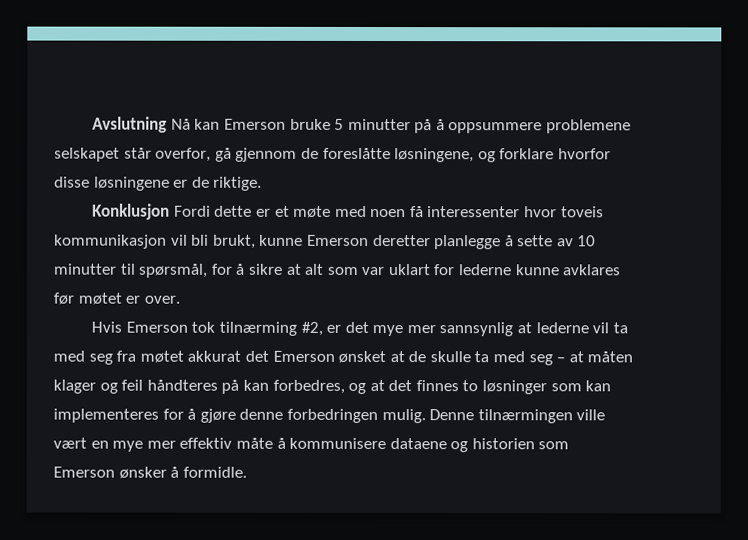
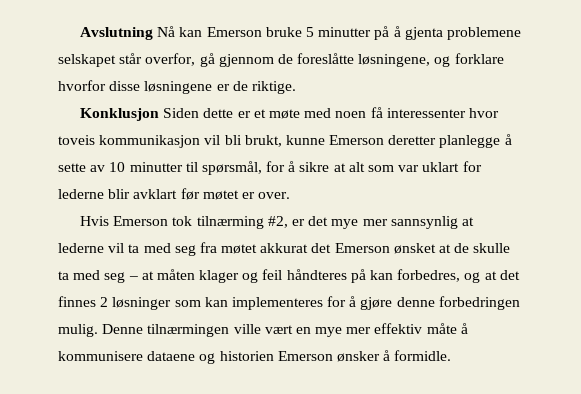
[448,122,543,134] oppsummere -> [404,27,443,40] gjenta
[173,205,211,217] Fordi -> [163,108,200,118] Siden
[514,264,622,276] kunne avklares -> [108,189,178,199] blir avklart
[462,380,479,392] to -> [100,297,109,307] 2
[538,441,570,450] som -> (274, 356) none

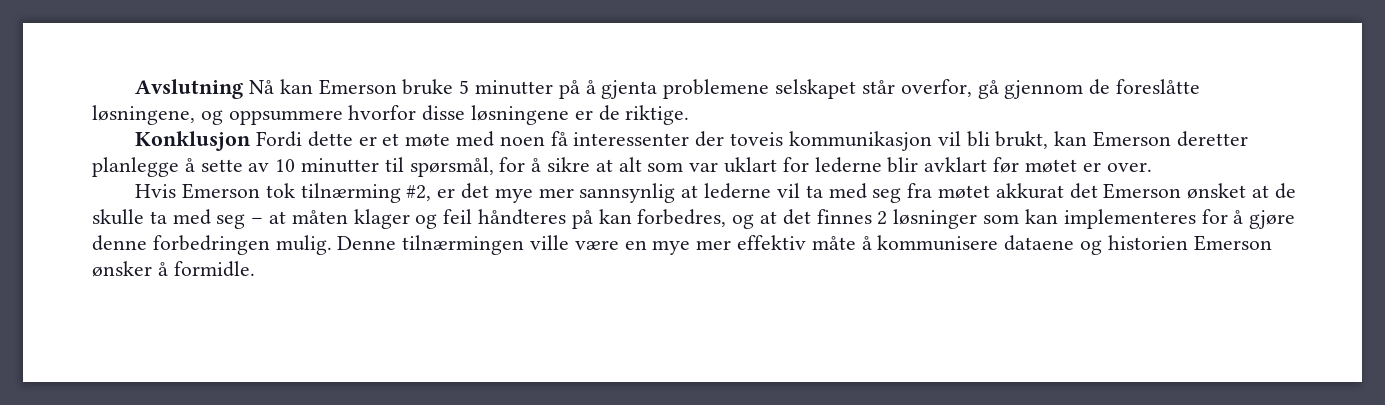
[454,53,504,64] forklare -> [228,110,343,125] oppsummere
[163,108,200,118] Siden -> [256,131,303,147] Fordi
[468,108,499,118] hvor -> [695,131,725,147] der
[285,135,325,145] kunne -> [1054,131,1088,146] kan
[264,325,293,334] vært -> [574,240,619,250] være

